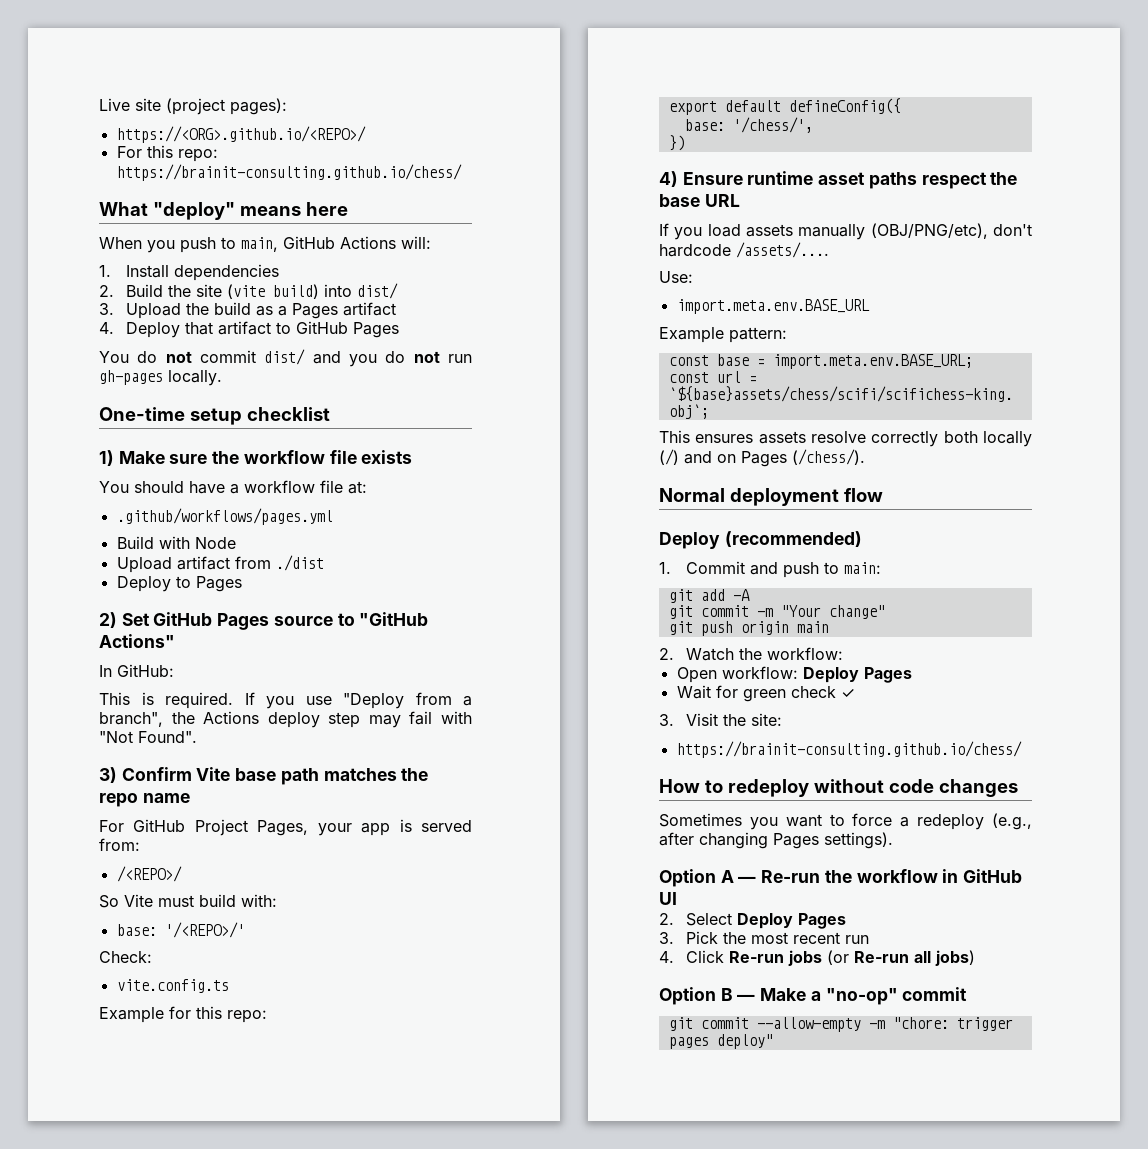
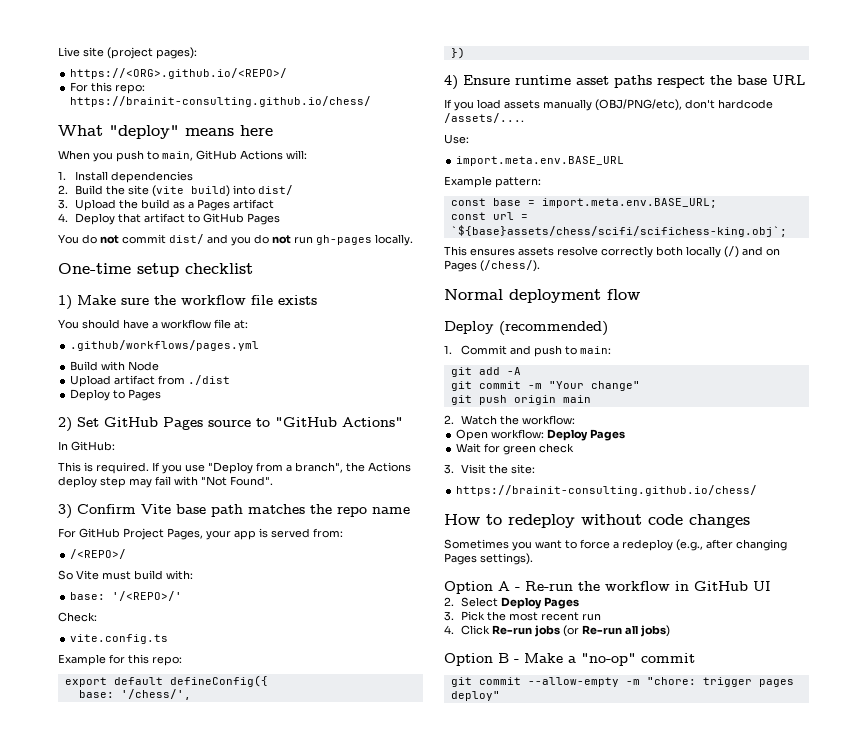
[840,688,855,698] ✓ -> (575, 448) none
[738,876,757,883] — -> [515,587,520,591] -
[737,994,756,1001] — -> [514,659,519,663] -

